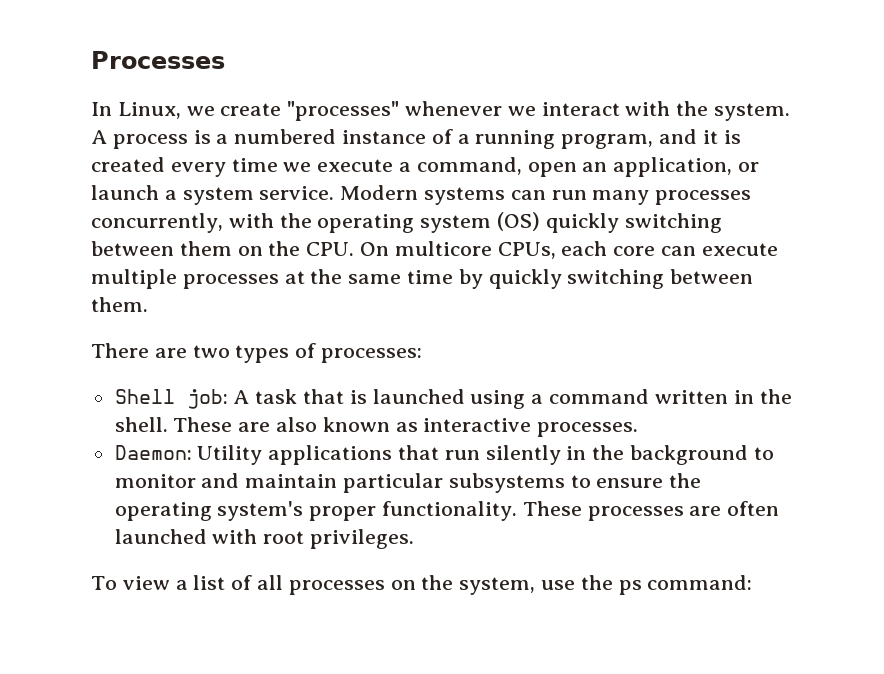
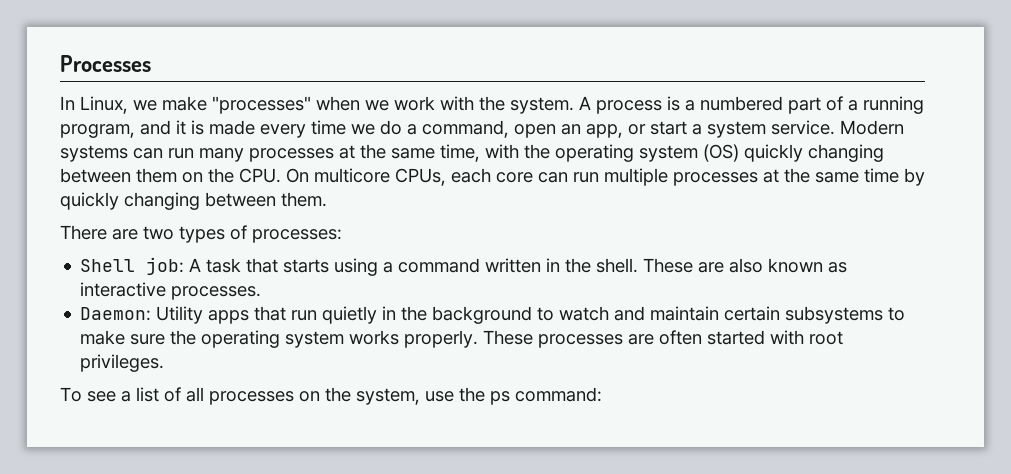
[220,101,620,121] create "processes" whenever we interact -> [162,96,435,114] make "processes" when we work
[342,130,427,144] instance -> [788,97,821,114] part
[91,157,165,172] created -> [209,120,255,135] made
[317,159,394,172] execute -> [380,120,402,135] do
[613,157,760,177] [91,185,159,200] application, or launch -> [586,121,687,138] app, or start
[91,213,223,233] concurrently, -> [339,144,480,162] at the same time,
[624,213,722,233] switching -> [808,144,884,162] changing
[701,243,778,256] execute -> [573,172,599,183] run
[567,269,665,289] switching -> [124,192,200,210] changing
[349,389,465,404] is launched -> [283,259,330,273] starts
[268,445,393,465] applications -> [208,310,250,324] apps
[485,445,561,465] silently -> [322,306,378,324] quietly
[114,474,196,488] monitor -> [559,306,610,321] watch
[343,473,444,493] particular -> [724,306,781,321] certain
[596,473,702,488] [114,501,518,521] ensure the operating system's proper functionality. -> [80,330,479,348] make sure the operating system works properly.
[114,529,207,544] launched -> [707,330,766,345] started
[122,576,170,590] view -> [87,391,116,402] see

